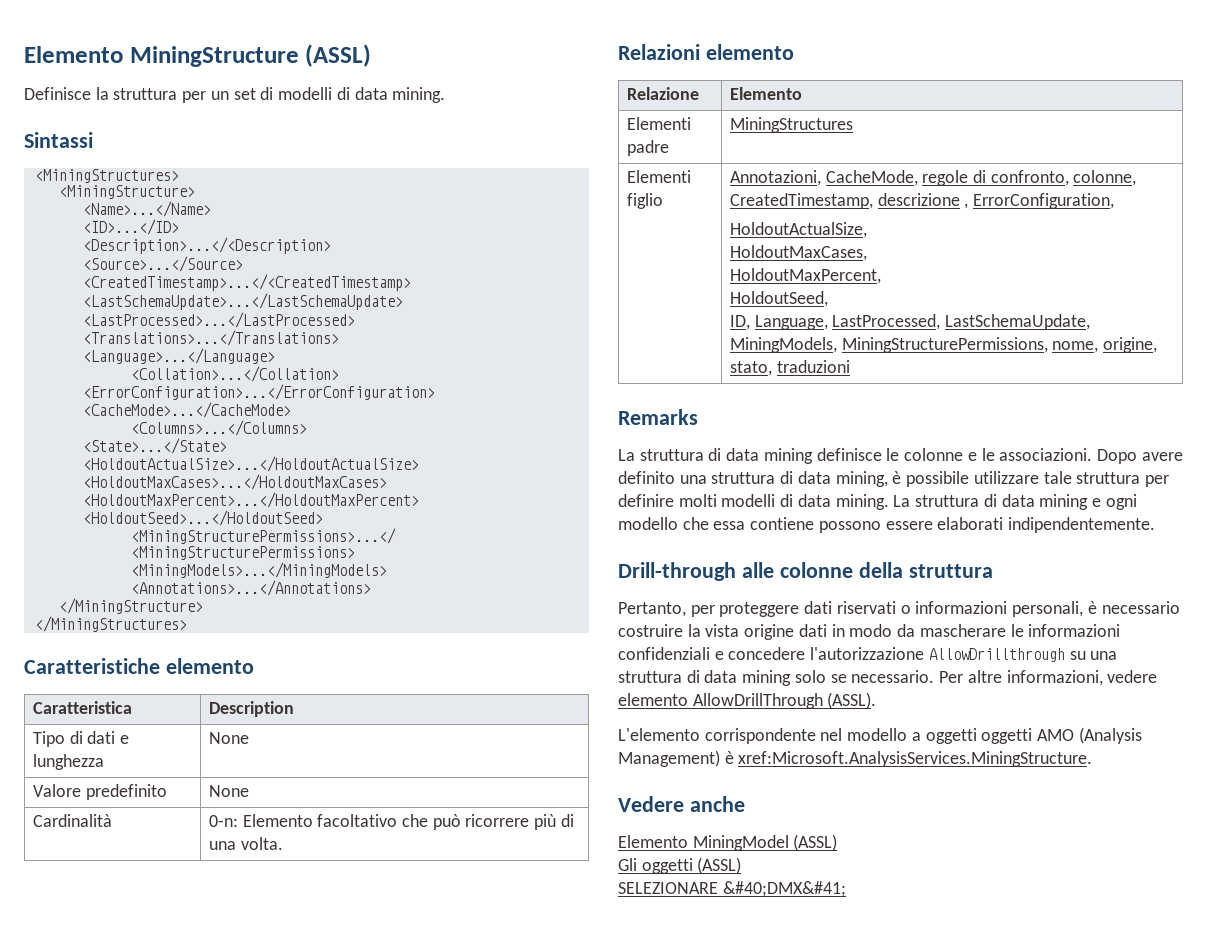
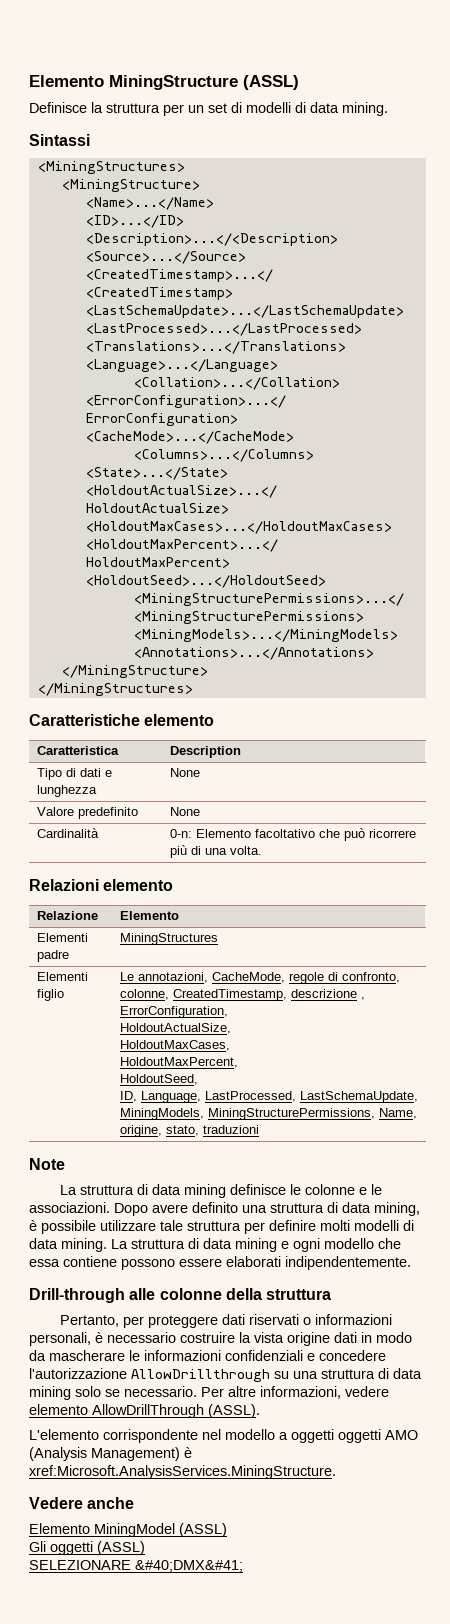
[729,170,821,186] Annotazioni, -> [119,972,208,983] Le annotazioni,
[1052,341,1099,353] nome, -> [378,1108,417,1119] Name,
[618,409,698,425] Remarks -> [29,1158,65,1170] Note

